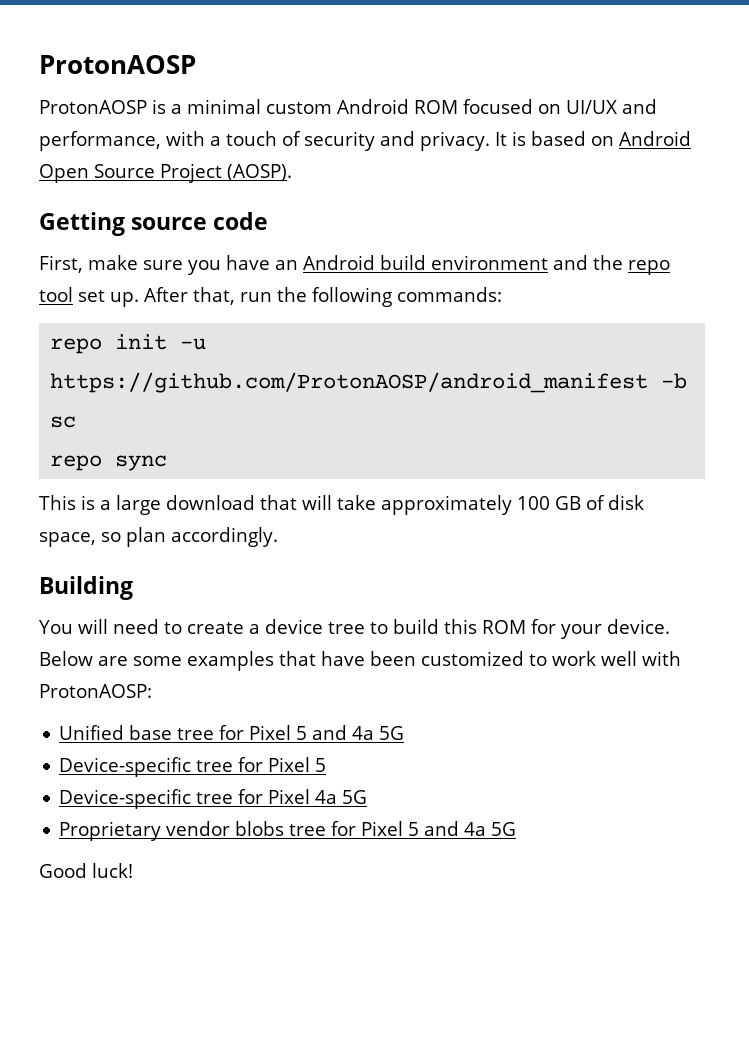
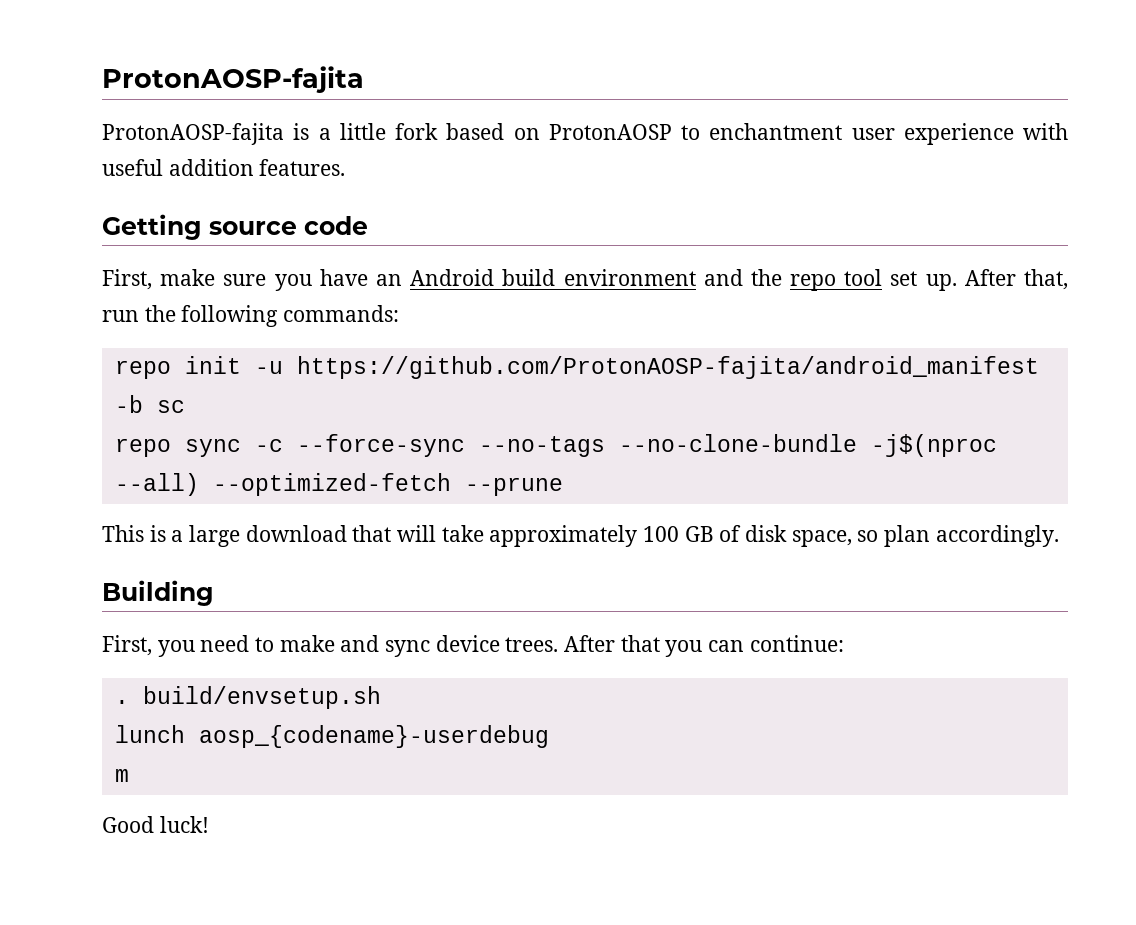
[39,55,196,74] [39,99,657,114] [39,131,691,151] [39,163,292,183] ProtonAOSP // ProtonAOSP is a minimal custom Android ROM focused on UI/UX and performance, with a touch of security and privacy. It is based on Android Open Source Project (AOSP). -> [102,66,364,93] [102,123,1068,145] [102,159,346,176] ProtonAOSP-fajita // ProtonAOSP-fajita is a little fork based on ProtonAOSP to enchantment user experience with useful addition features.
[50,372,649,393] https://github.com/ProtonAOSP/android_manifest -> [296,356,1039,379] https://github.com/ProtonAOSP-fajita/android_manifest
(168, 463) none -> [254,434,997,457] [114,473,563,496] -c --force-sync --no-tags --no-clone-bundle -j$(nproc --all) --optimized-fetch --prune
[39,619,670,639] [39,651,681,671] [39,684,152,698] [59,725,405,740] [59,757,327,777] [59,789,368,809] [59,821,517,841] You will need to create a device tree to build this ROM for your device. Below are some examples that have been customized to work well with ProtonAOSP: // Unified base tree for Pixel 5 and 4a 5G // Device-specific tree for Pixel 5 // Device-specific tree for Pixel 4a 5G // Proprietary vendor blobs tree for Pixel 5 and 4a 5G -> [102,635,844,657] [114,686,381,709] [114,725,549,748] [114,769,129,782] First, you need to make and sync device trees. After that you can continue: // . build/envsetup.sh // lunch aosp_{codename}-userdebug // m

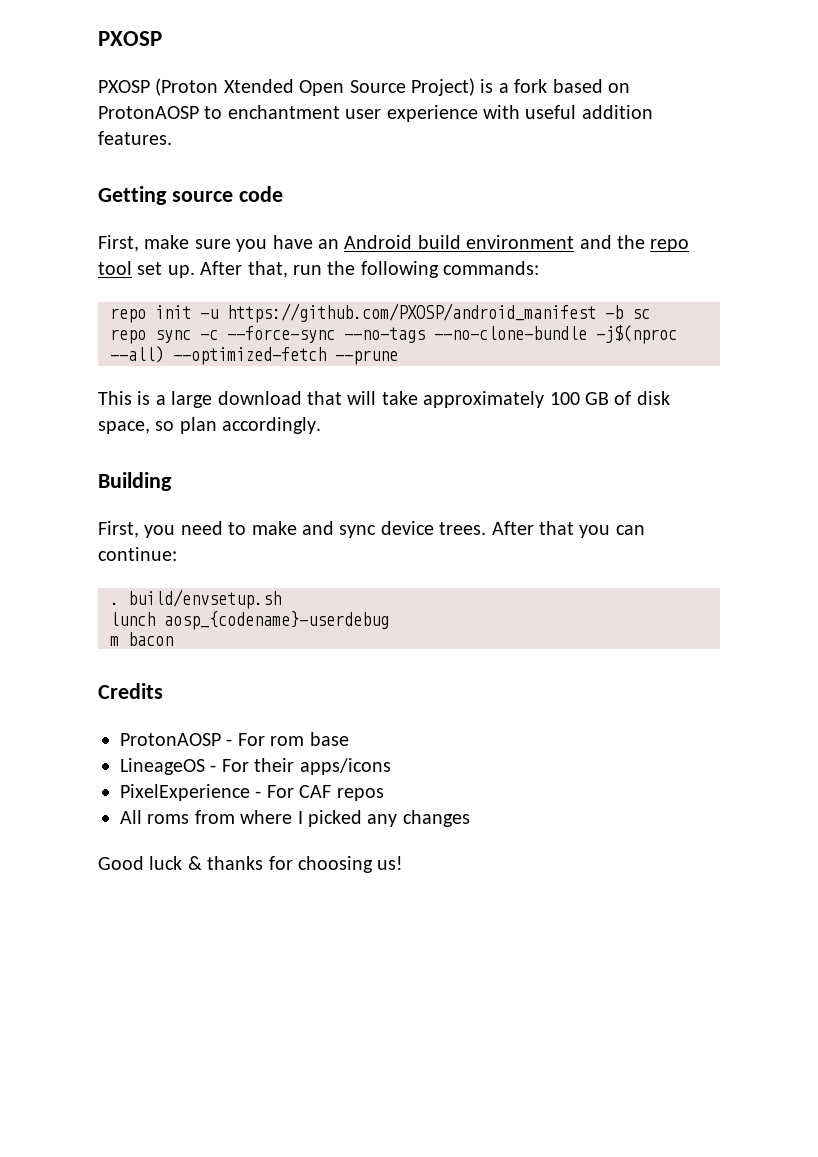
[102,66,364,93] [102,123,386,145] ProtonAOSP-fajita // ProtonAOSP-fajita is a little -> [98,31,162,46] [98,78,509,96] PXOSP // PXOSP (Proton Xtended Open Source Project) is a
[296,356,1039,379] https://github.com/ProtonAOSP-fajita/android_manifest -> [227,303,596,323] https://github.com/PXOSP/android_manifest
[102,816,209,833] // Good luck! -> [128,632,173,646] [98,683,163,699] [120,732,349,746] [120,758,391,775] [120,784,384,801] [120,810,470,827] [98,856,404,873] bacon // Credits // ProtonAOSP - For rom base // LineageOS - For their apps/icons // PixelExperience - For CAF repos // All roms from where I picked any changes // Good luck & thanks for choosing us!

